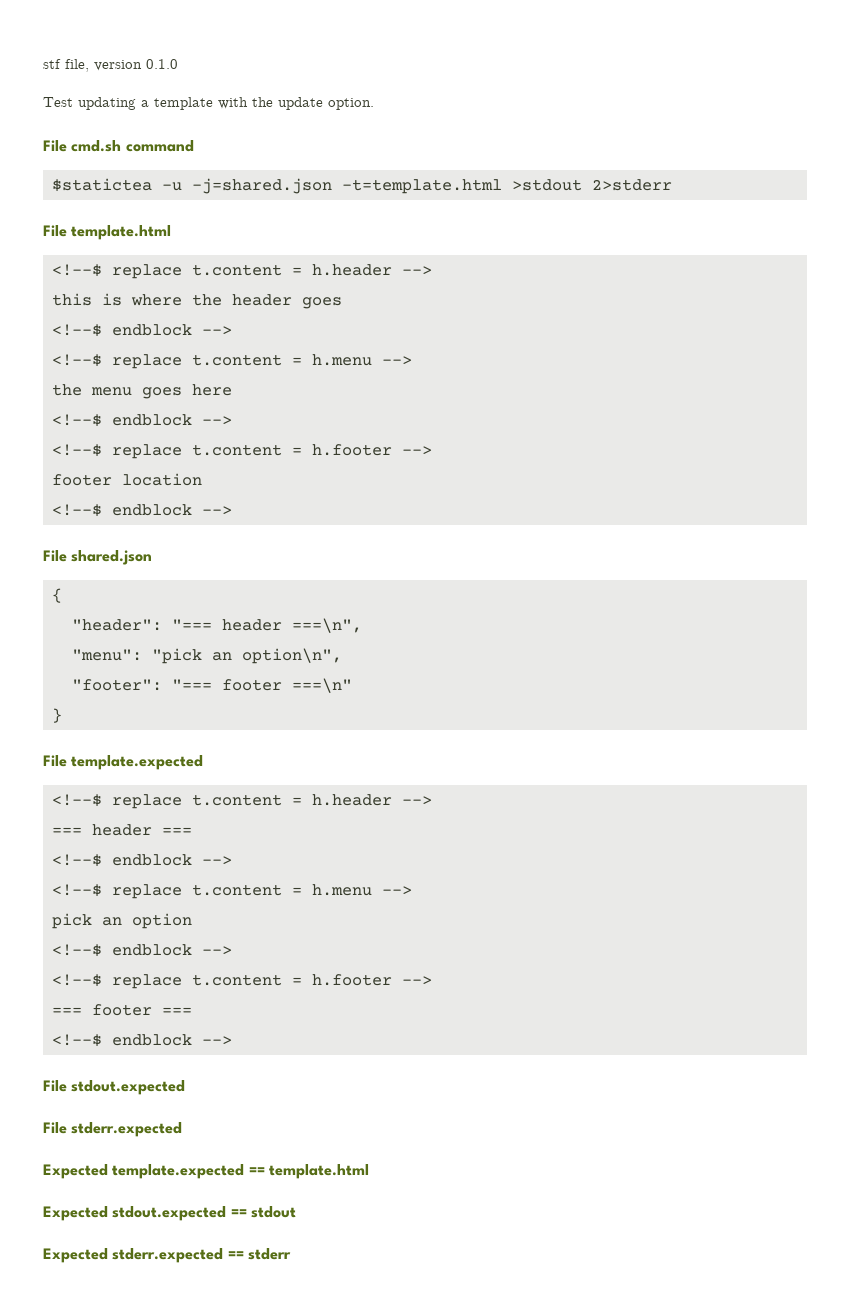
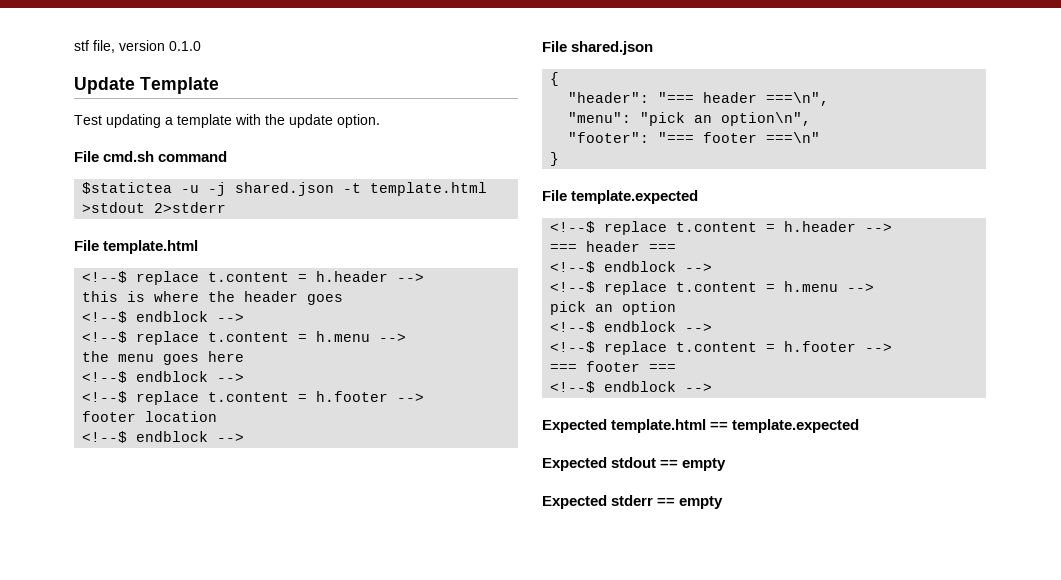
(178, 64) none -> [74,77,219,94] // Update Template
[191,178,502,194] -j=shared.json -t=template.html -> [208,182,488,196] -j shared.json -t template.html
[43,1080,186,1095] [43,1122,183,1137] [43,1164,369,1179] [43,1206,296,1221] [43,1248,291,1263] File stdout.expected // File stderr.expected // Expected template.expected == template.html // Expected stdout.expected == stdout // Expected stderr.expected == stderr -> [542,419,860,433] [542,457,727,471] [542,495,724,509] Expected template.html == template.expected // Expected stdout == empty // Expected stderr == empty

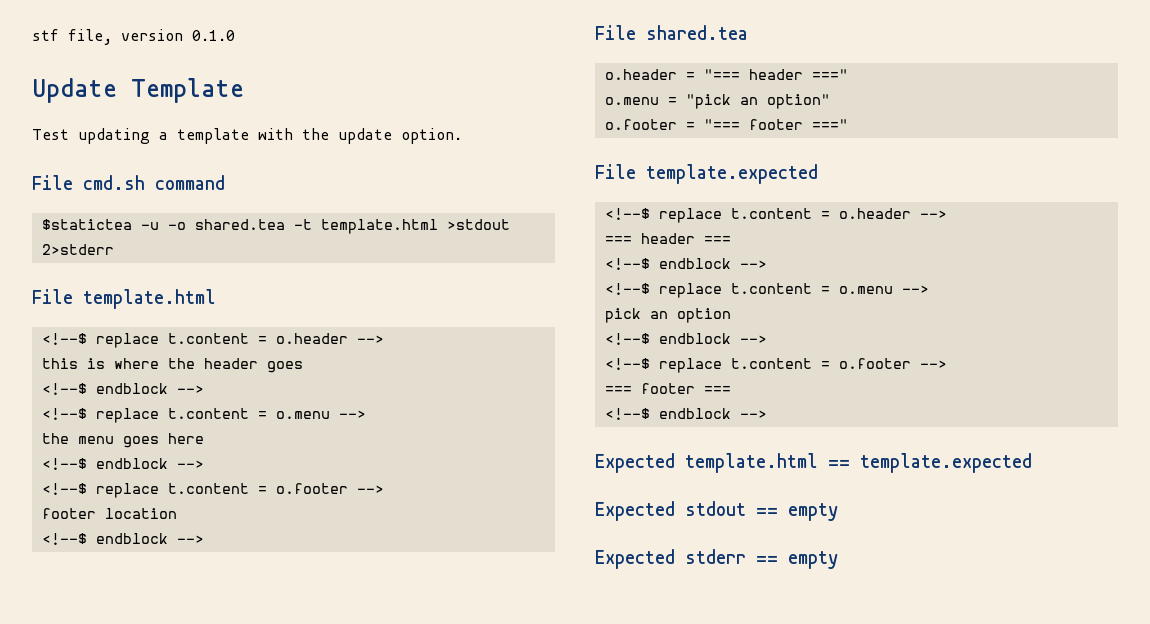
[208,182,335,196] -j shared.json -> [167,219,285,230] -o shared.tea
[316,271,389,282] h.header -> [275,333,348,344] o.header
[316,331,371,342] h.menu -> [275,411,330,419] o.menu
[316,391,389,402] h.footer -> [275,483,348,494] o.footer
[571,41,654,55] [550,72,560,86] [568,92,830,106] [568,112,812,126] [568,132,821,143] [550,152,560,166] shared.json // { // "header": "=== header ===\n", // "menu": "pick an option\n", // "footer": "=== footer ===\n" // } -> [646,25,748,40] [604,69,848,80] [604,94,830,109] [604,119,848,130] shared.tea // o.header = "=== header ===" // o.menu = "pick an option" // o.footer = "=== footer ==="
[784,221,857,232] h.header -> [838,208,911,219] o.header
[784,281,839,292] h.menu -> [838,286,893,294] o.menu
[784,341,857,352] h.footer -> [838,358,911,369] o.footer

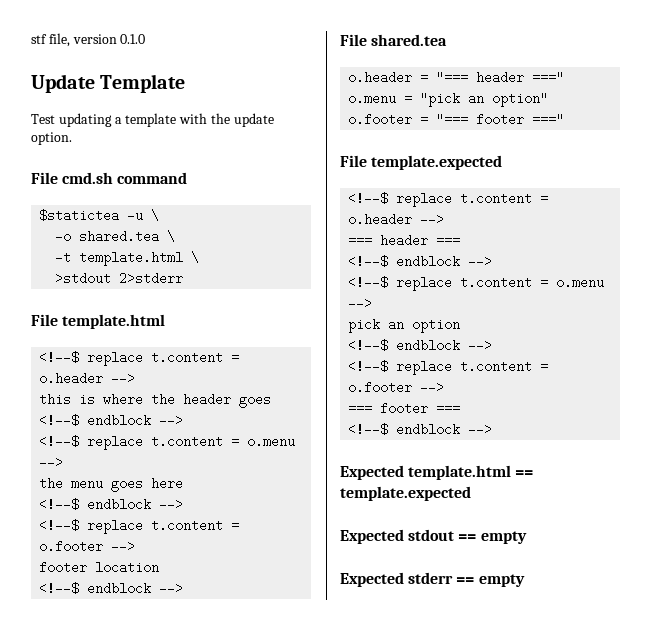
(159, 226) none -> [151,209,160,222] \ //
(285, 224) none -> [167,230,176,243] \ //
(438, 226) none -> [191,251,200,264] \ //

